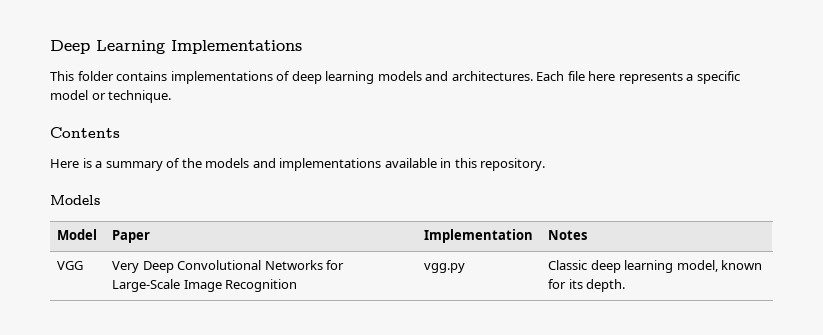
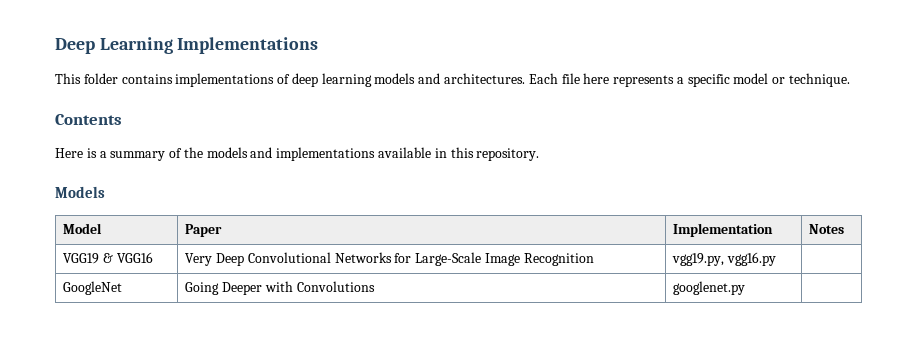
[57,261,84,270] VGG -> [63,252,153,264] VGG19 & VGG16
[424,263,466,273] [548,260,763,273] [548,279,626,292] vgg.py | Classic deep learning model, known for its depth. -> [672,252,777,266] [63,281,123,295] [185,281,375,295] [673,281,746,295] vgg19.py, vgg16.py | // GoogleNet | Going Deeper with Convolutions | googlenet.py |

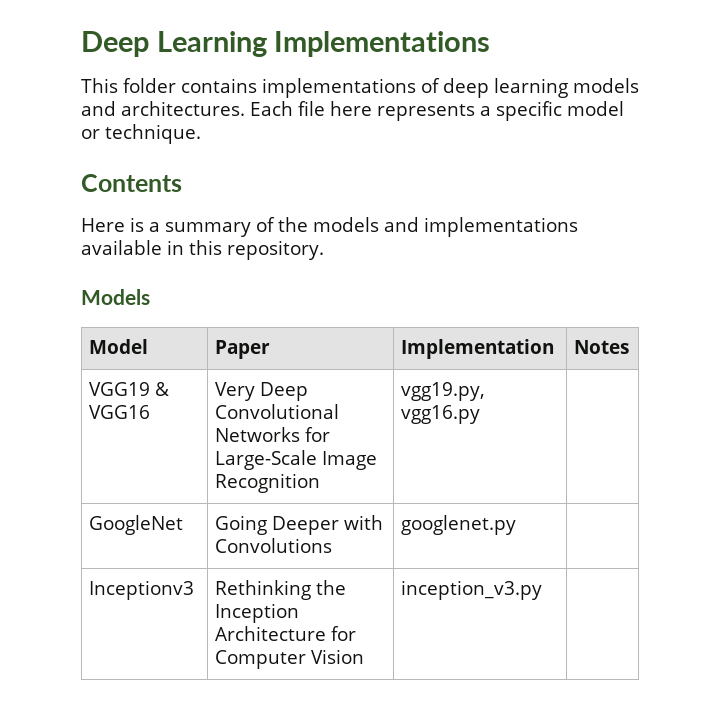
(746, 288) none -> [89,580,195,600] [215,580,347,600] [215,603,300,623] [215,626,357,641] [215,649,365,669] [401,580,543,600] // Inceptionv3 | Rethinking the Inception Architecture for Computer Vision | inception_v3.py |

